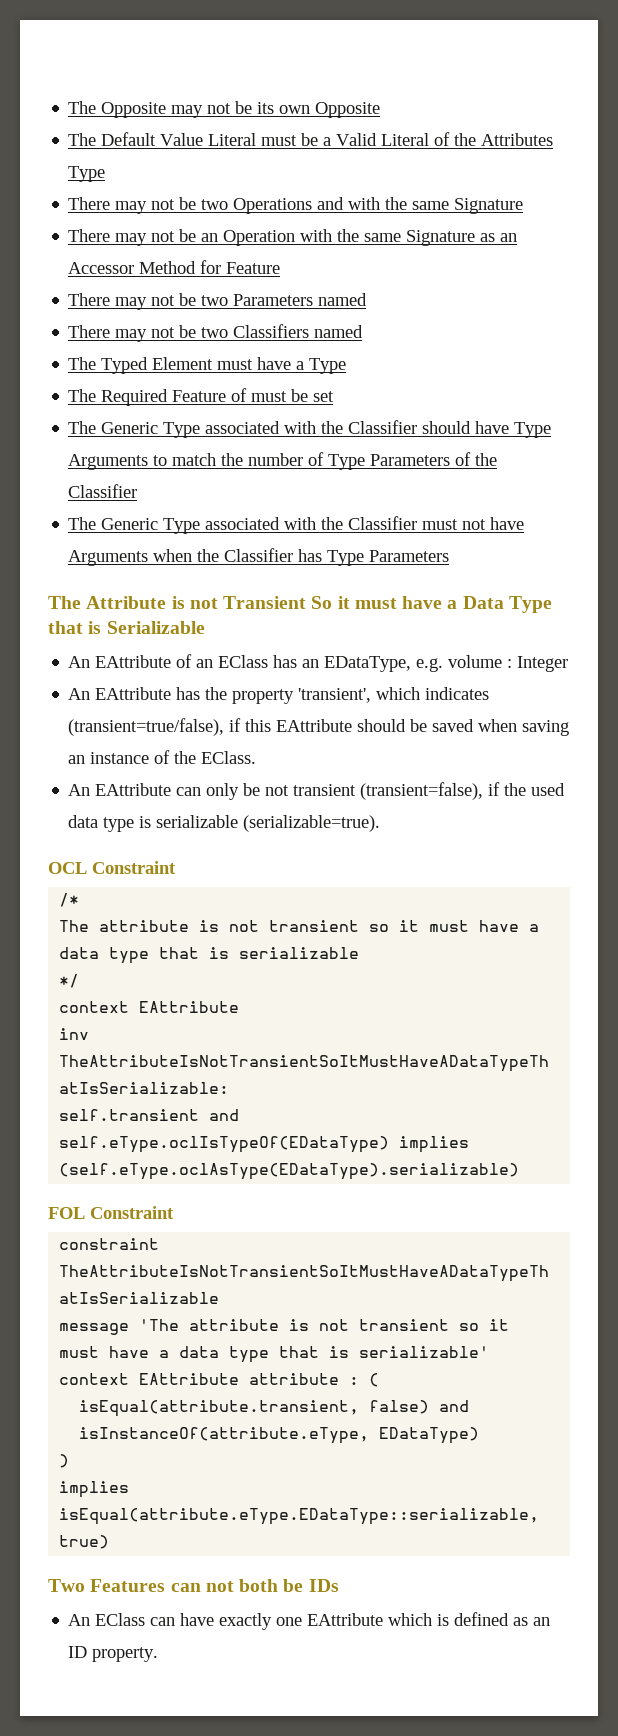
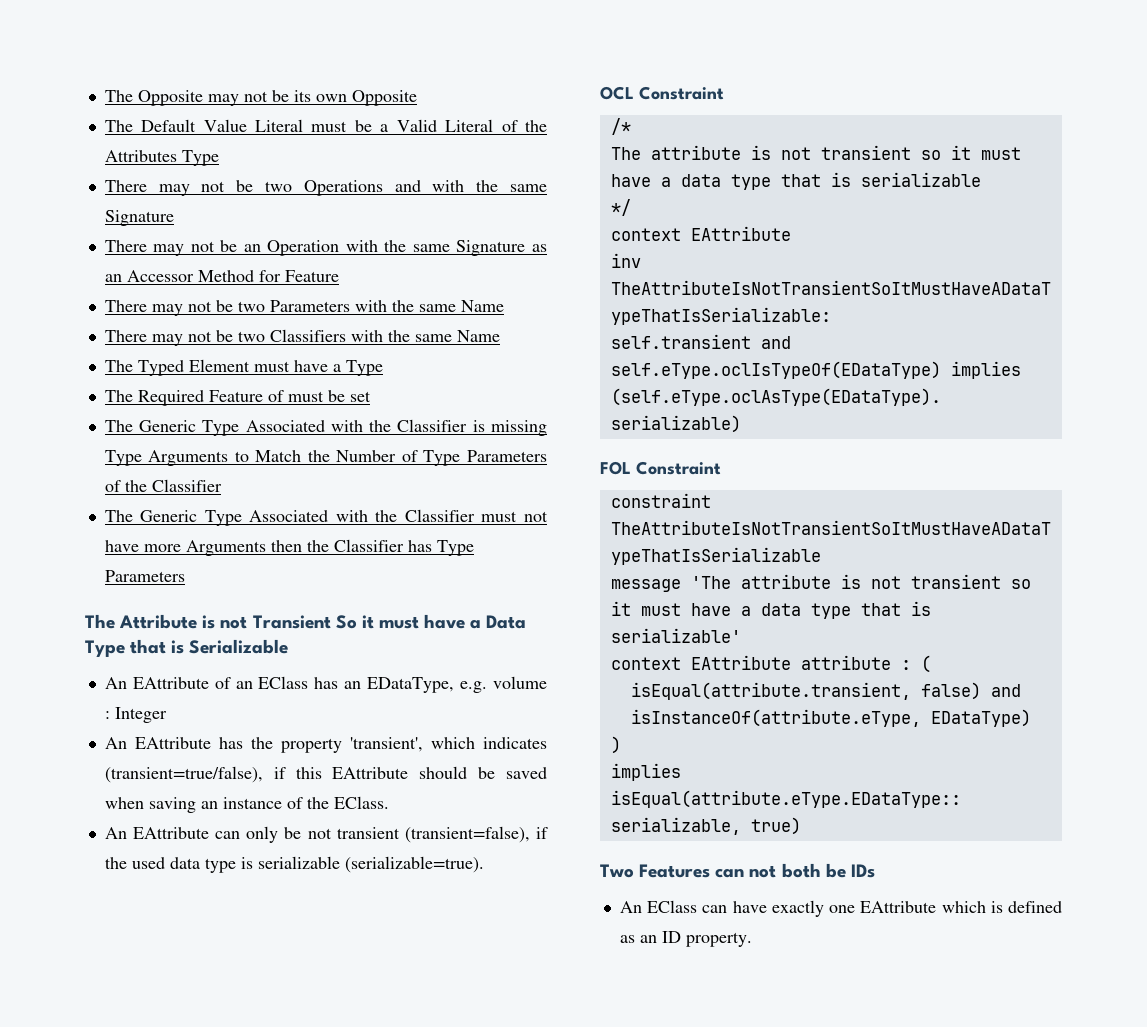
[318,293,368,306] named -> [354,300,504,312] with the same Name
[314,325,364,338] named -> [350,330,500,342] with the same Name
[205,420,510,434] associated with the Classifier should have -> [245,419,547,436] Associated with the Classifier is missing
[172,453,304,466] match the number -> [255,450,397,462] Match the Number
[205,517,281,530] associated -> [249,510,329,522] Associated
[68,549,193,566] Arguments when -> [143,540,302,556] more Arguments then

